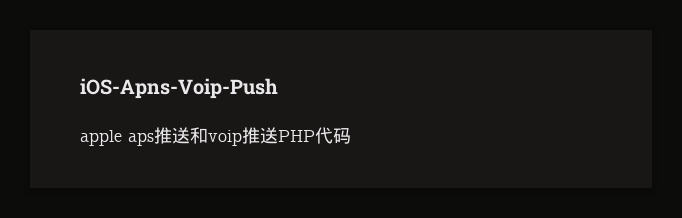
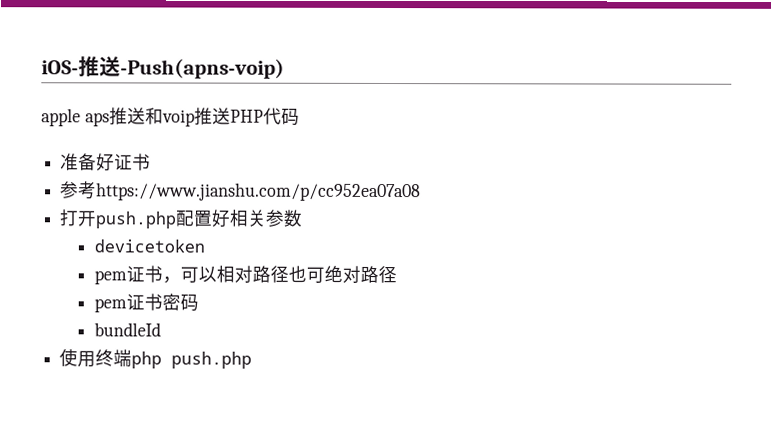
[80,78,278,99] iOS-Apns-Voip-Push -> [41,56,285,79] iOS-推送-Push(apns-voip)
(351, 136) none -> [60,153,152,172] [60,181,422,202] [59,209,304,229] [94,239,206,253] [94,265,398,285] [94,293,200,313] [94,322,162,337] [59,348,253,369] // 准备好证书 // 参考https://www.jianshu.com/p/cc952ea07a08 // 打开push.php配置好相关参数 // devicetoken // pem证书，可以相对路径也可绝对路径 // pem证书密码 // bundleId // 使用终端php push.php

